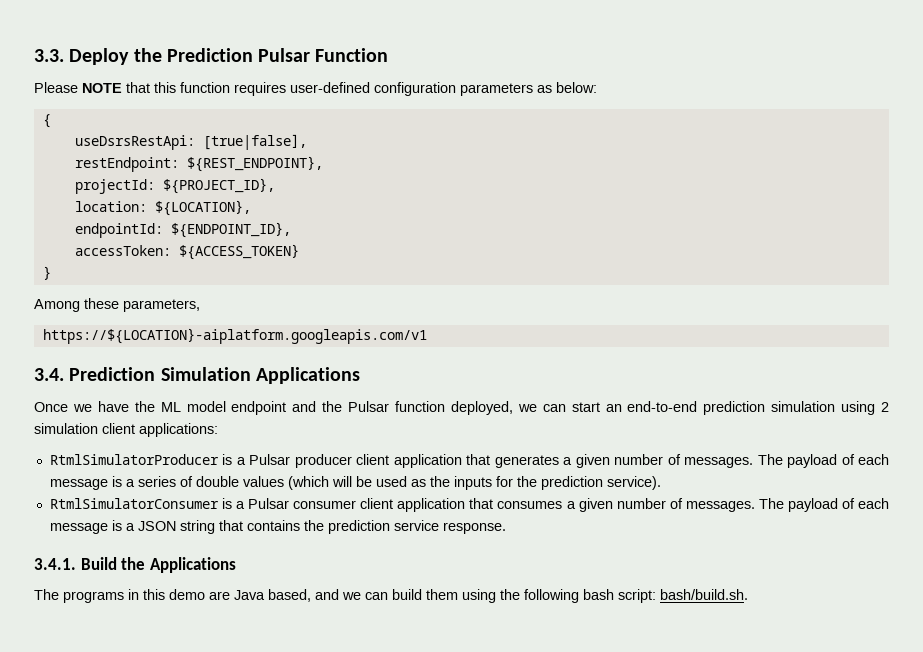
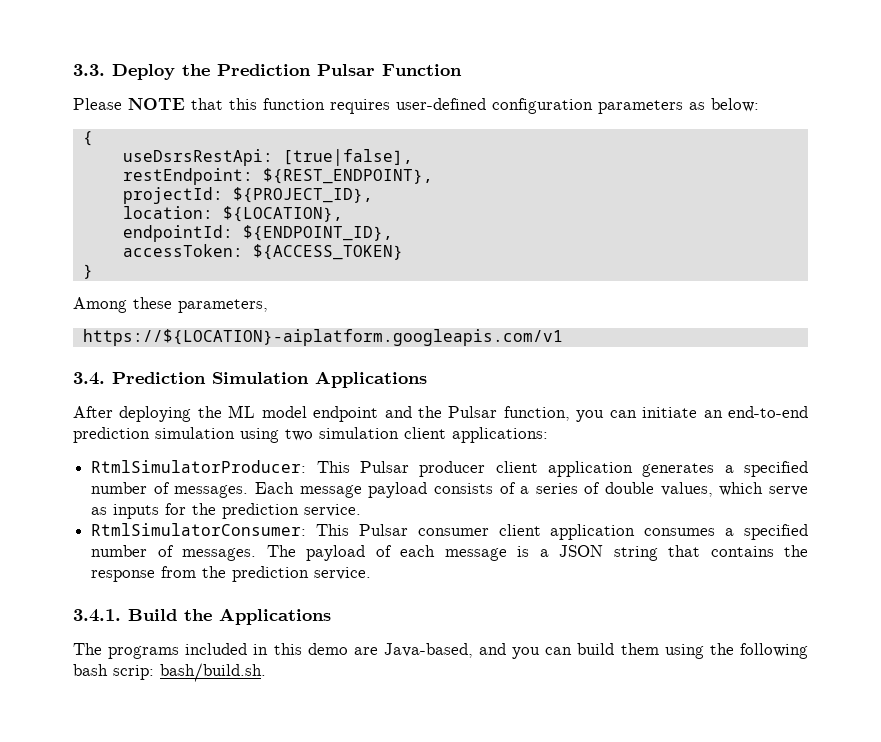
[34,401,129,412] Once we have -> [73,406,192,422] After deploying
[394,401,600,415] function deployed, we can start -> [503,406,698,422] function, you can initiate
[880,402,889,412] 2 -> [285,429,313,441] two
[49,454,246,465] RtmlSimulatorProducer is a -> [91,460,350,473] RtmlSimulatorProducer: This
[466,454,491,465] that -> (633, 469) none
[575,454,890,468] [49,476,661,490] [49,498,246,509] given number of messages. The payload of each message is a series of double values (which will be used as the inputs for the prediction service). // RtmlSimulatorConsumer is a -> [744,461,809,477] [91,482,809,498] [91,503,362,519] [91,523,350,536] specified number of messages. Each message payload consists of a series of double values, which serve as inputs for the prediction service. // RtmlSimulatorConsumer: This
[469,498,494,509] that -> (636, 532) none
[578,498,613,512] given -> [744,524,809,540] specified
[327,520,506,534] prediction service response. -> [91,566,372,582] response from the prediction service.
(124, 597) none -> [185,643,248,655] included
[234,589,361,602] Java based, and we -> [383,643,541,659] Java-based, and you
[618,589,656,603] script: -> [113,665,154,680] scrip:

